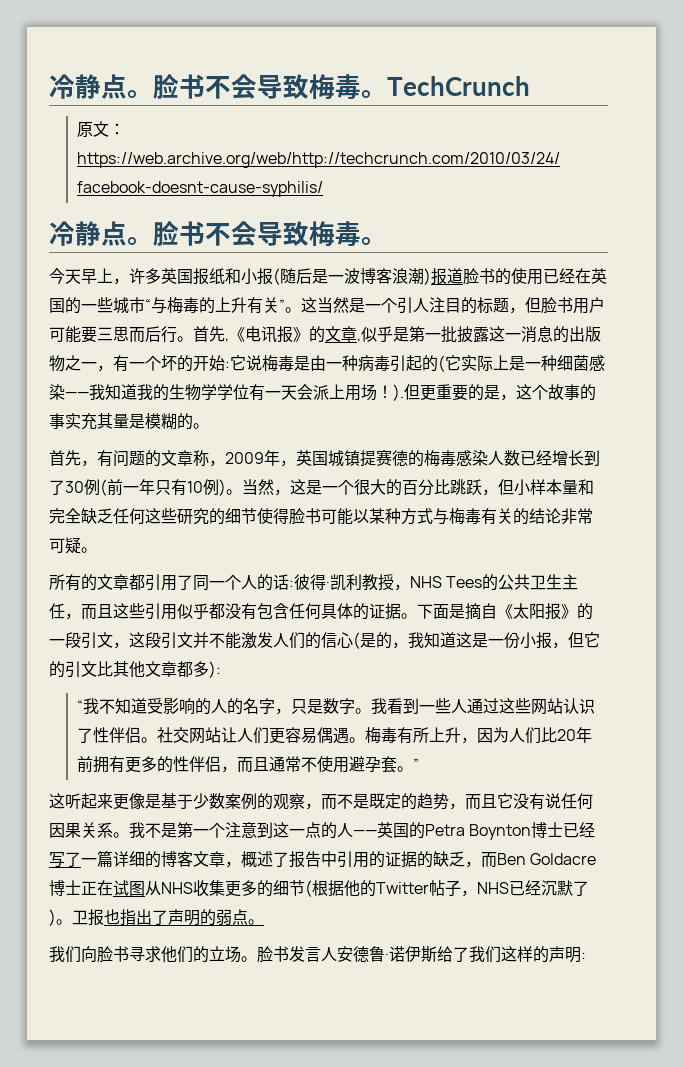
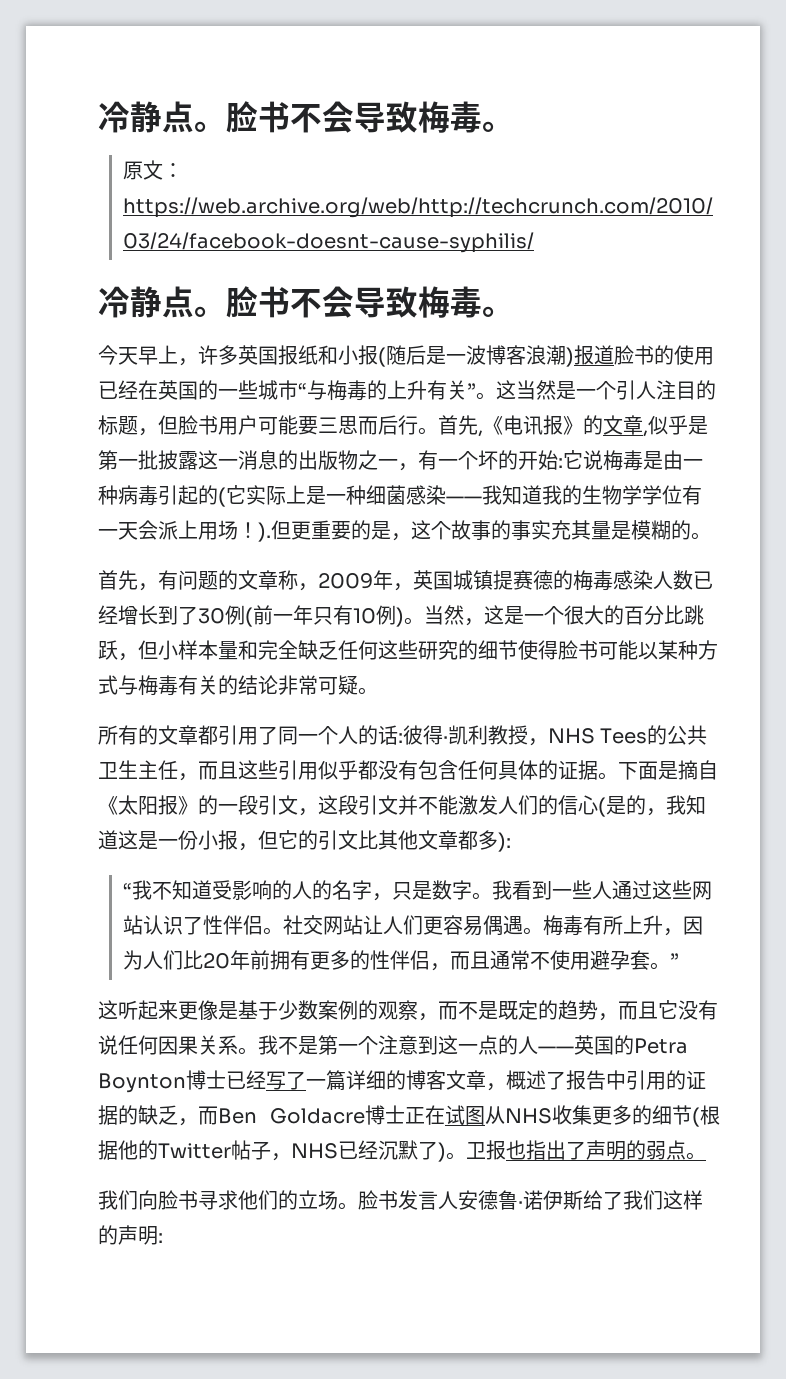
[49,73,530,100] 冷静点。脸书不会导致梅毒。TechCrunch -> [98,101,514,133] 冷静点。脸书不会导致梅毒。

